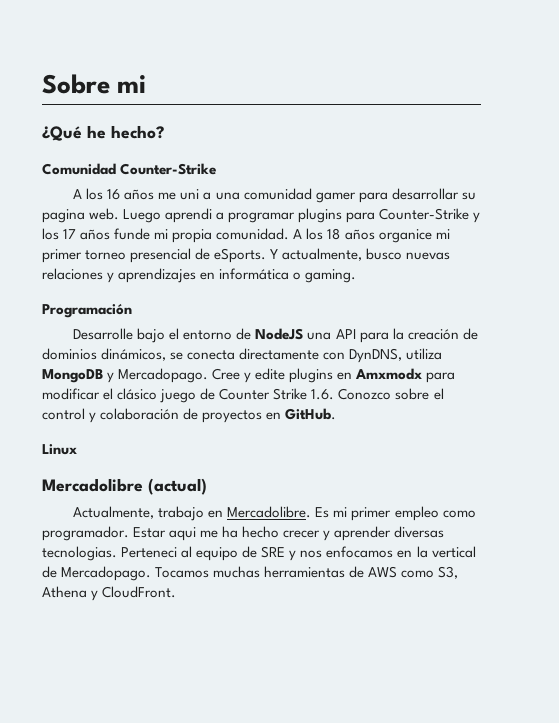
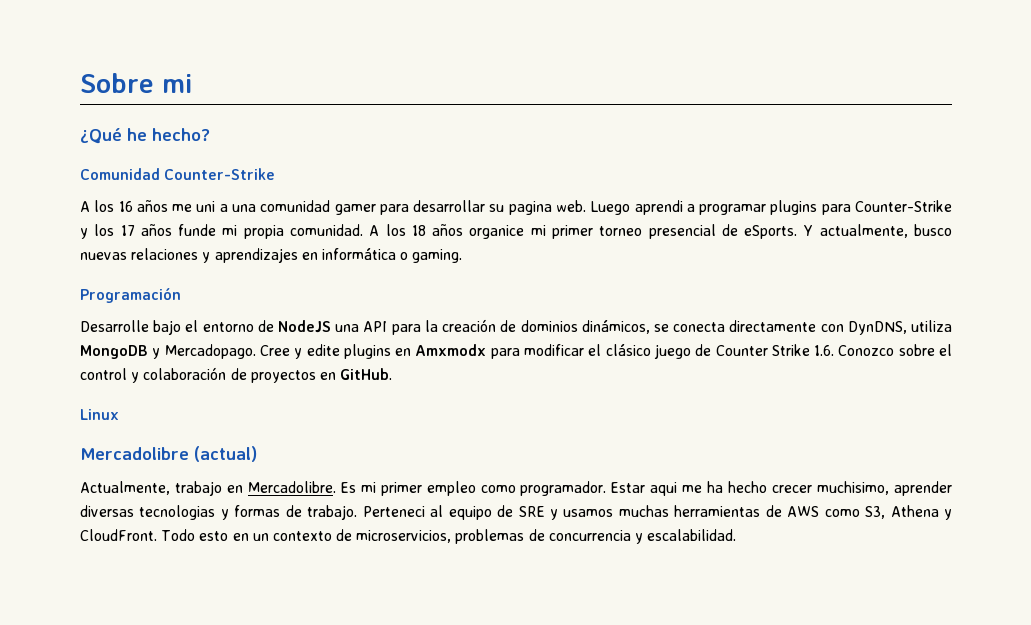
[323,530,331,541] y -> [817,481,890,495] muchisimo,
[42,546,117,561] tecnologias. -> [139,505,358,520] tecnologias y formas de trabajo.
[300,546,476,558] [42,566,210,581] nos enfocamos en la vertical de Mercadopago. Tocamos -> [563,509,614,517] usamos
(177, 592) none -> [161,529,737,544] Todo esto en un contexto de microservicios, problemas de concurrencia y escalabilidad.

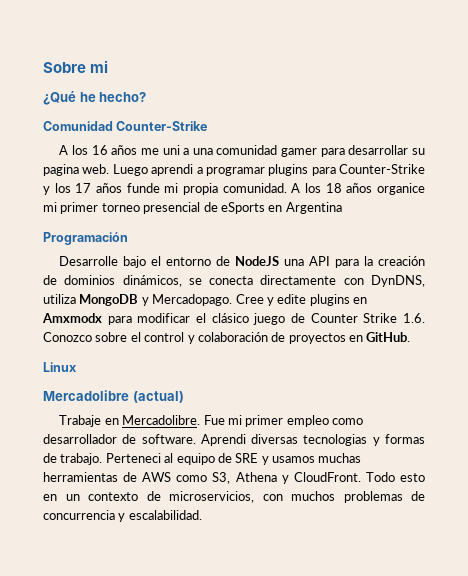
[744,224,953,239] [80,248,463,263] eSports. Y actualmente, busco nuevas relaciones y aprendizajes en informática o gaming. -> [220,202,342,214] eSports en Argentina
[80,481,222,496] Actualmente, trabajo -> [59,415,102,427] Trabaje
[340,482,356,493] Es -> [203,415,225,425] Fue
[520,481,953,496] programador. Estar aqui me ha hecho crecer muchisimo, aprender -> [43,434,246,446] desarrollador de software. Aprendi
(452, 536) none -> [262,491,335,501] con muchos

